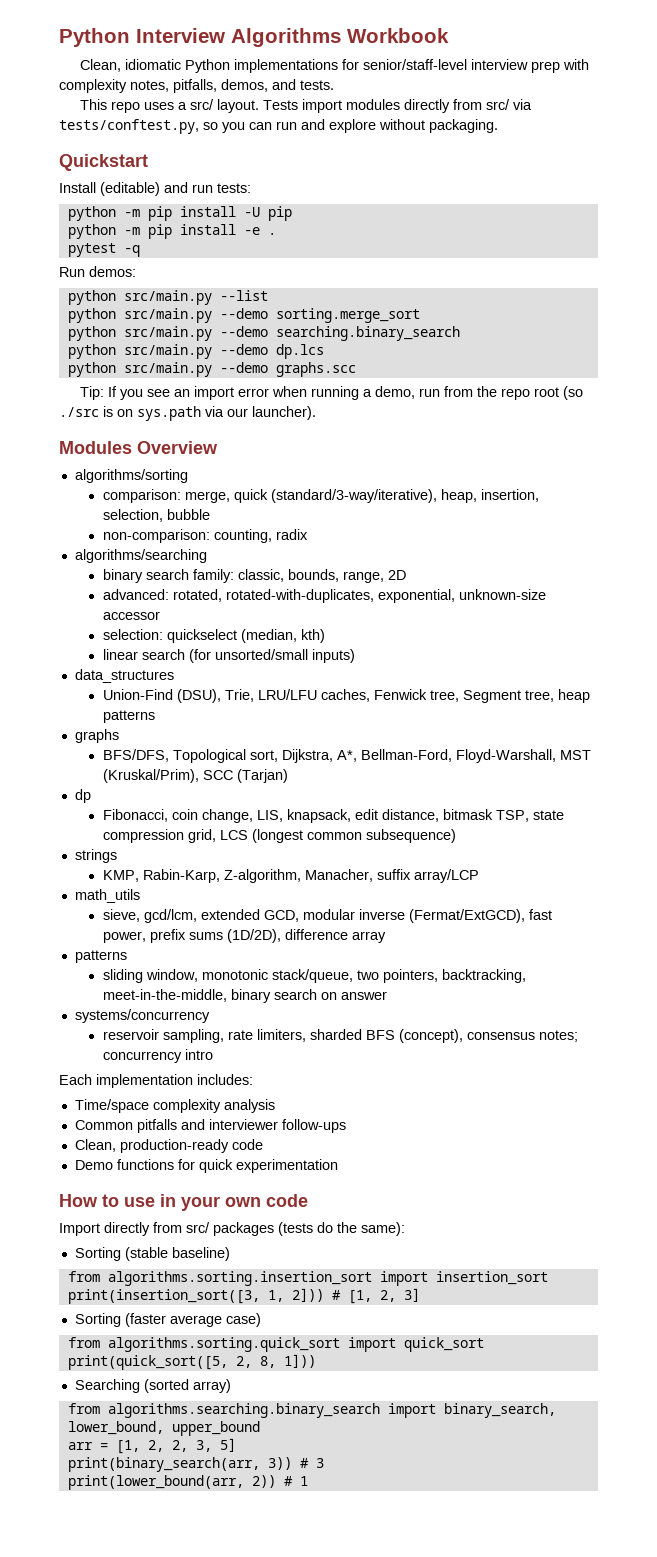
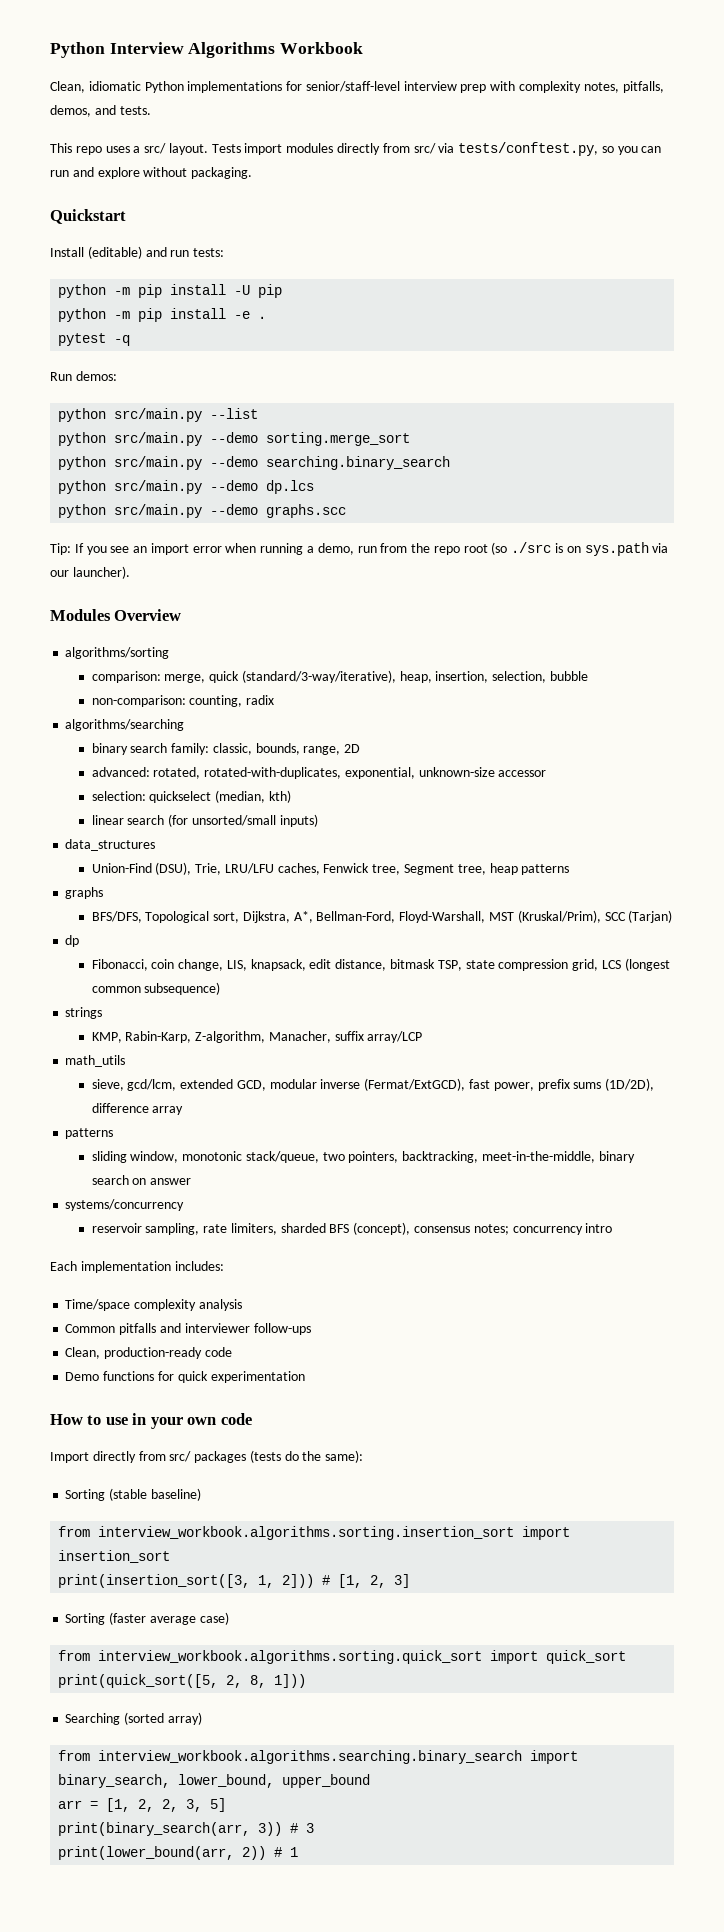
[107,1271,372,1286] algorithms.sorting.insertion_sort -> [98,1526,515,1540] interview_workbook.algorithms.sorting.insertion_sort
[107,1337,340,1352] algorithms.sorting.quick_sort -> [98,1650,483,1664] interview_workbook.algorithms.sorting.quick_sort
[107,1403,380,1418] algorithms.searching.binary_search -> [98,1750,523,1764] interview_workbook.algorithms.searching.binary_search

